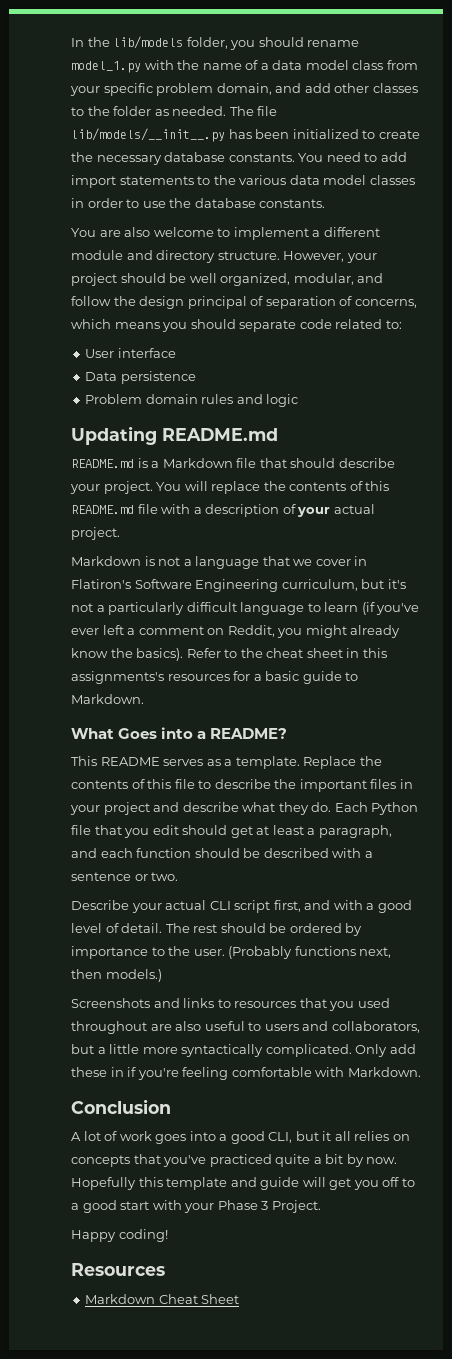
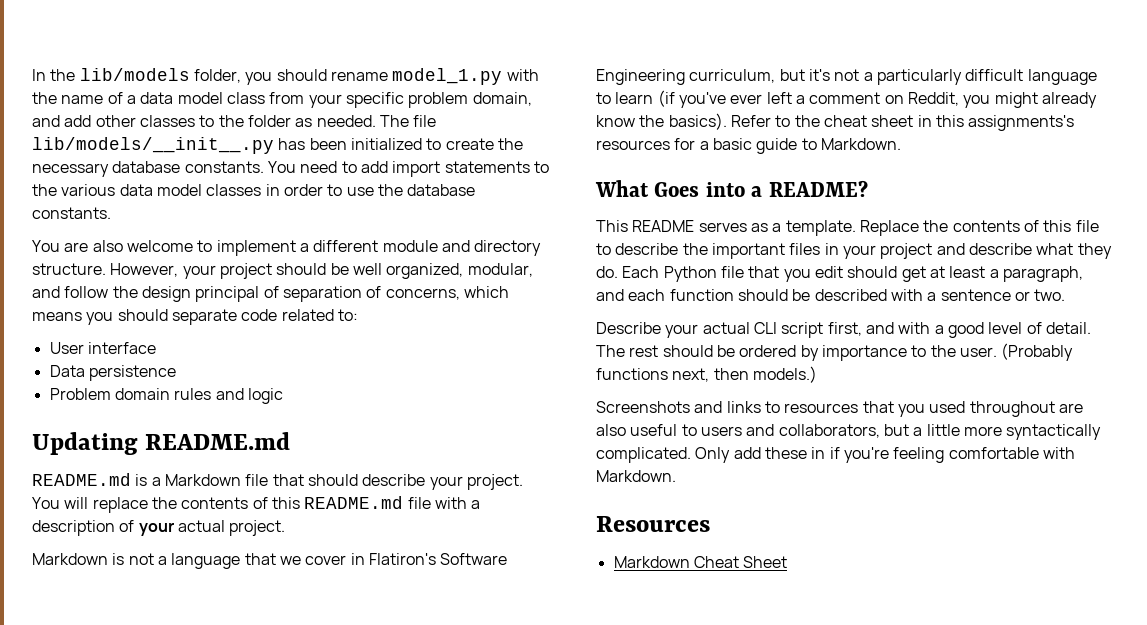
[71,1099,171,1114] [71,1131,410,1144] [71,1154,398,1167] [71,1177,415,1190] [71,1200,321,1213] [71,1229,168,1242] // Conclusion // A lot of work goes into a good CLI, but it all relies on concepts that you've practiced quite a bit by now. Hopefully this template and guide will get you off to a good start with your Phase 3 Project. // Happy coding! -> (676, 476) none

